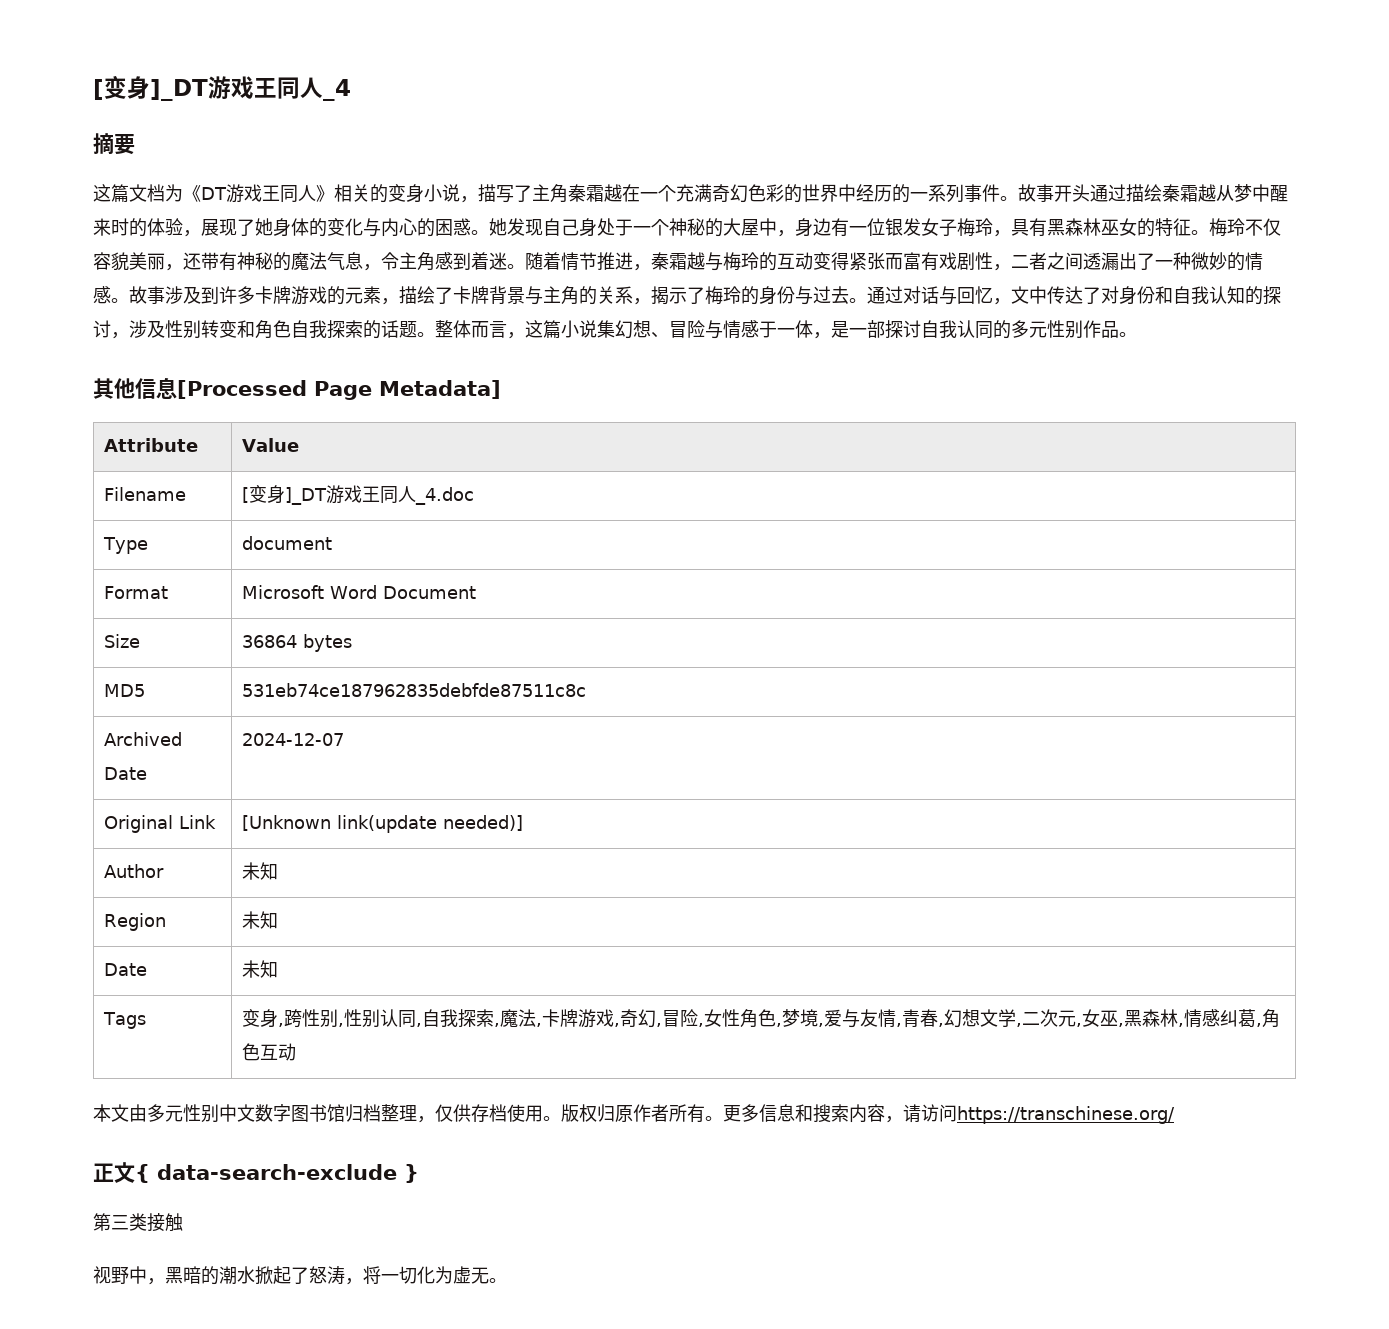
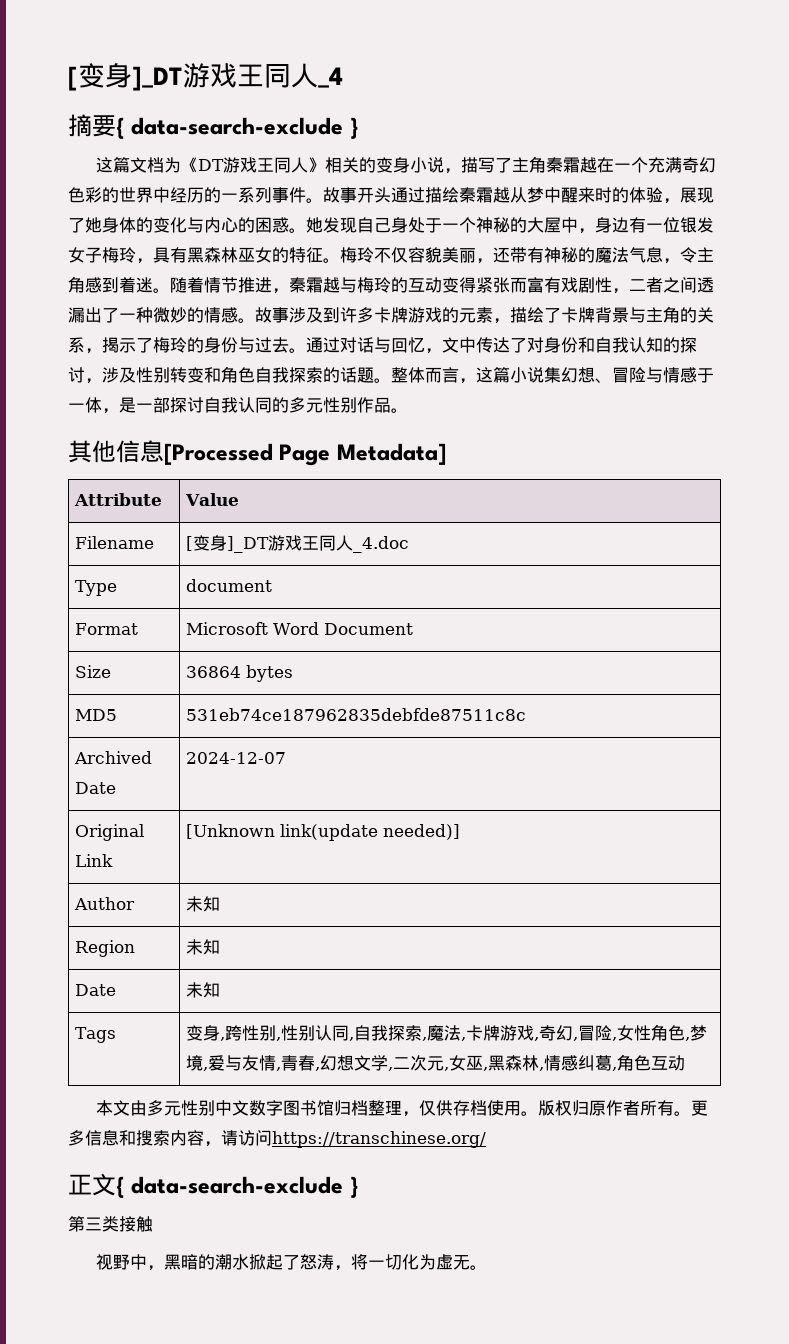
(135, 144) none -> [116,117,359,139] { data-search-exclude }

